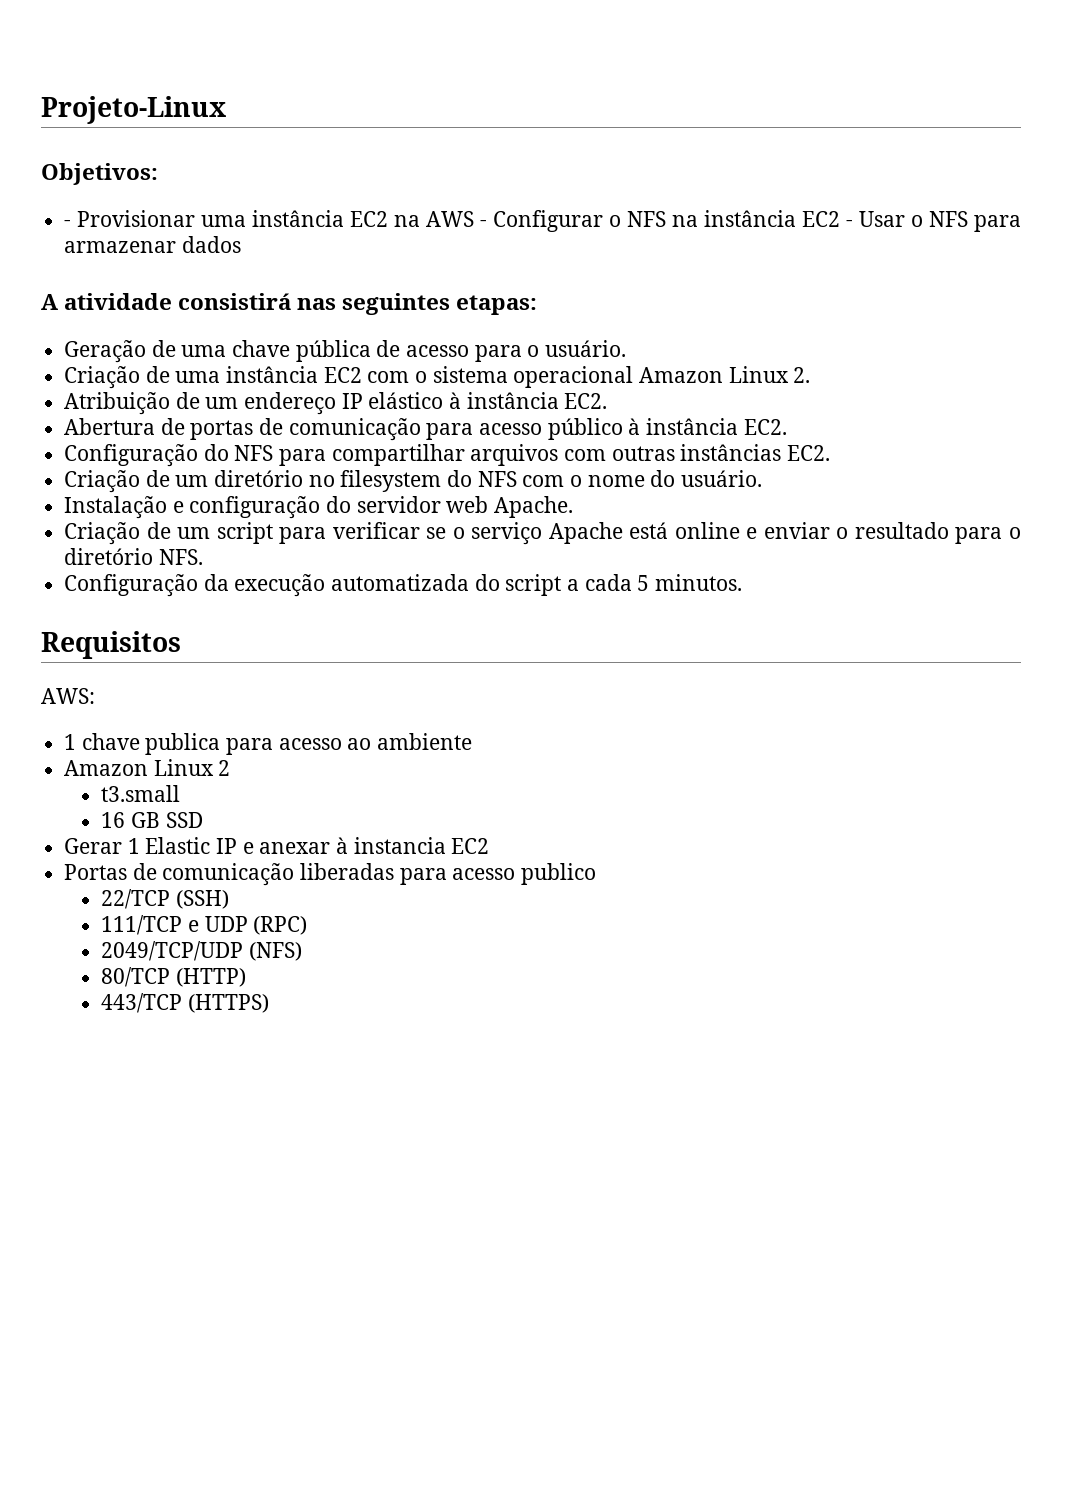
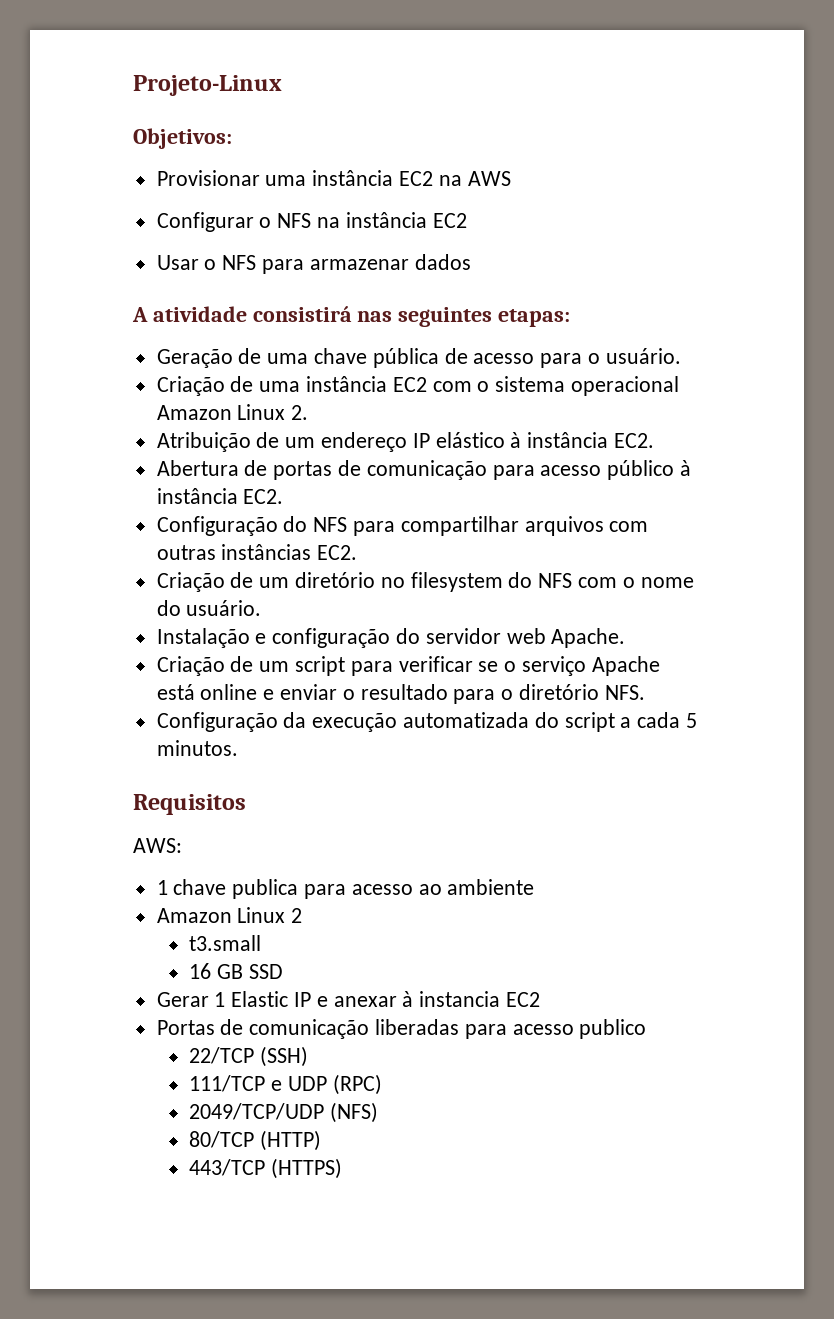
[64,220,72,227] - -> (232, 138) none
[480,220,488,227] - -> (511, 178) //
[846,220,854,227] - -> (467, 220) //

